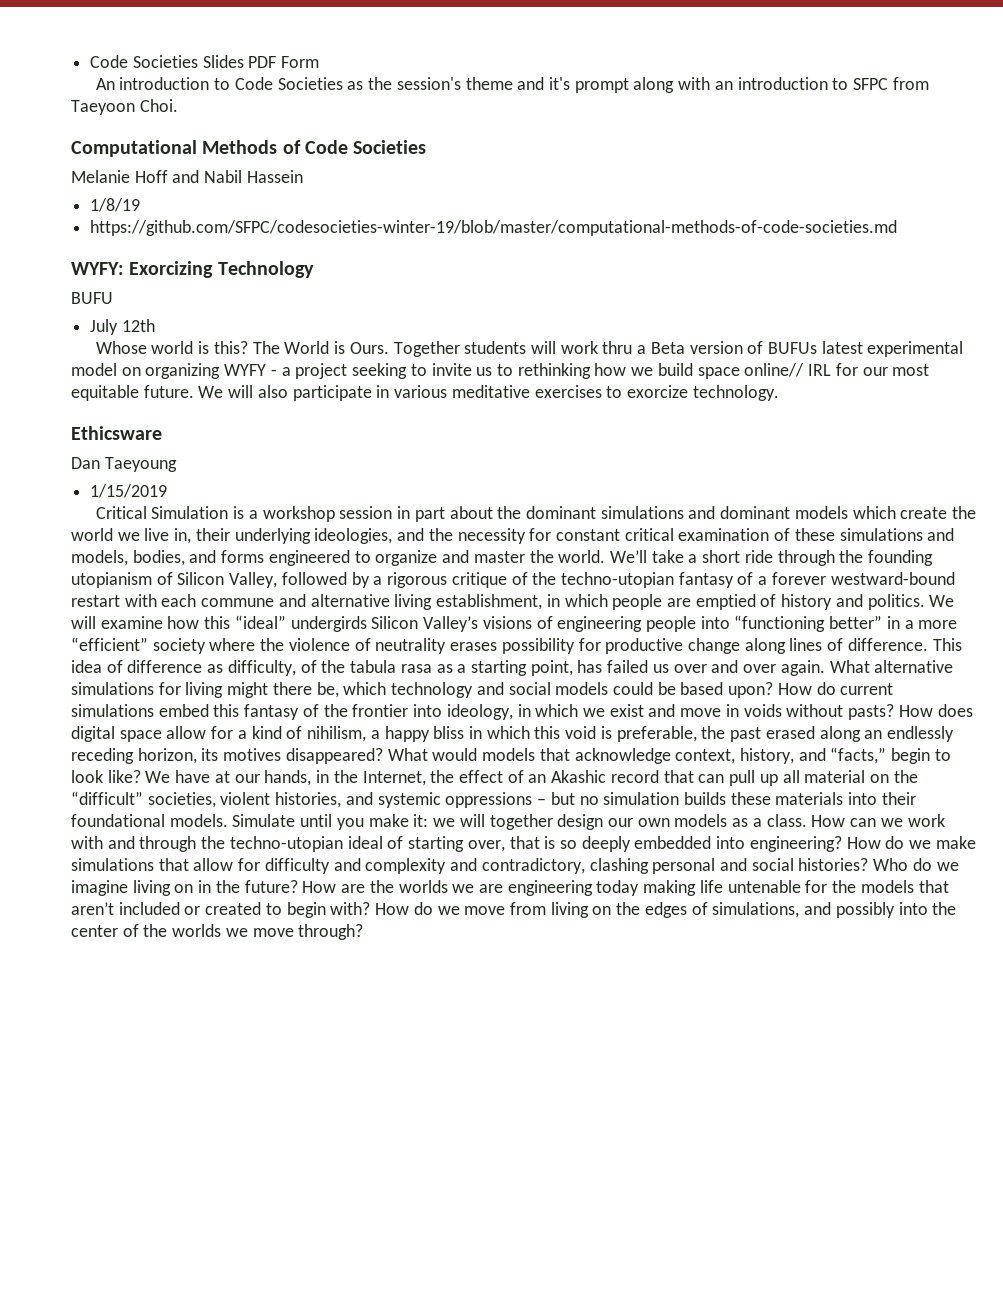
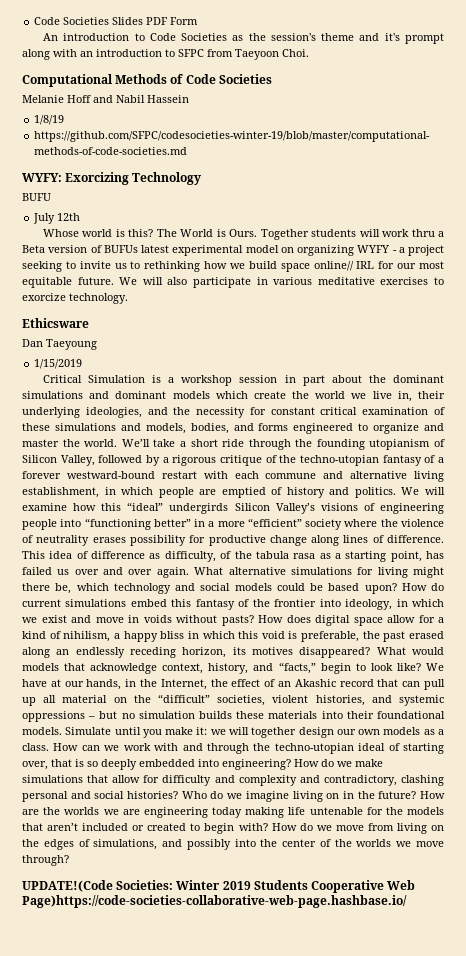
(364, 932) none -> [22,880,416,893] [22,895,407,908] // UPDATE!(Code Societies: Winter 2019 Students Cooperative Web Page)https://code-societies-collaborative-web-page.hashbase.io/

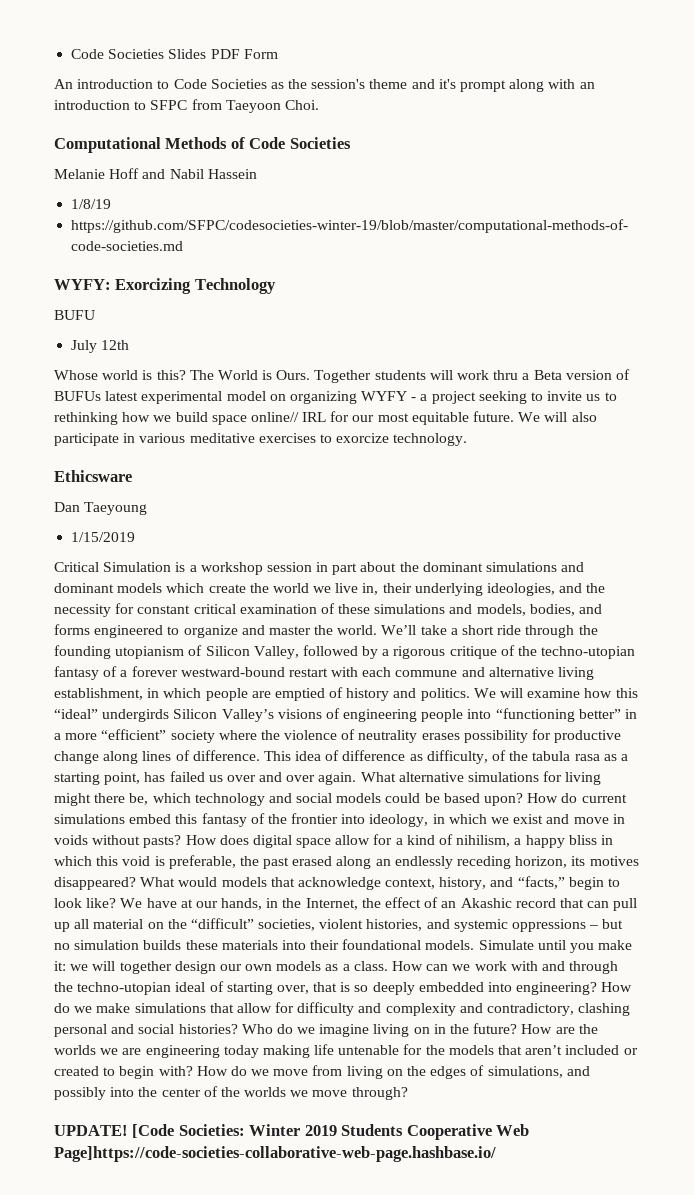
[22,880,113,892] UPDATE!(Code -> [54,1124,175,1138] UPDATE! [Code
[22,895,407,908] Page)https://code-societies-collaborative-web-page.hashbase.io/ -> [54,1146,496,1162] Page]https://code-societies-collaborative-web-page.hashbase.io/

